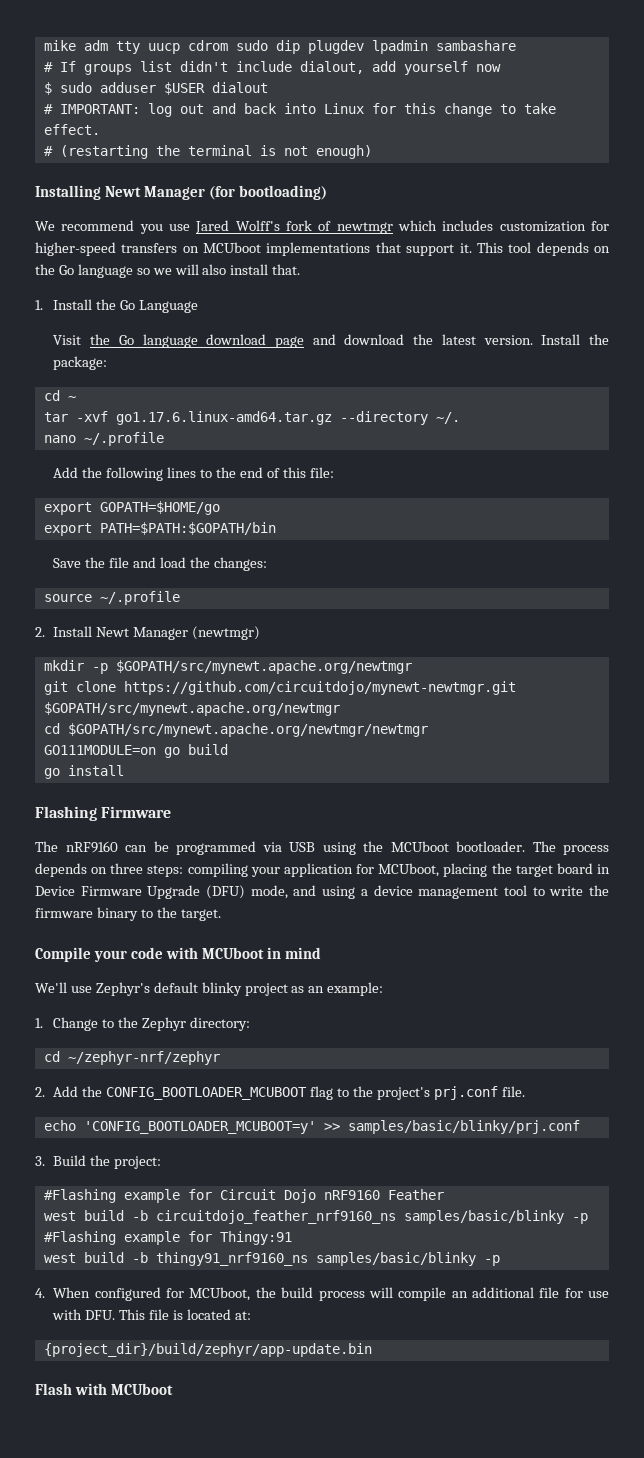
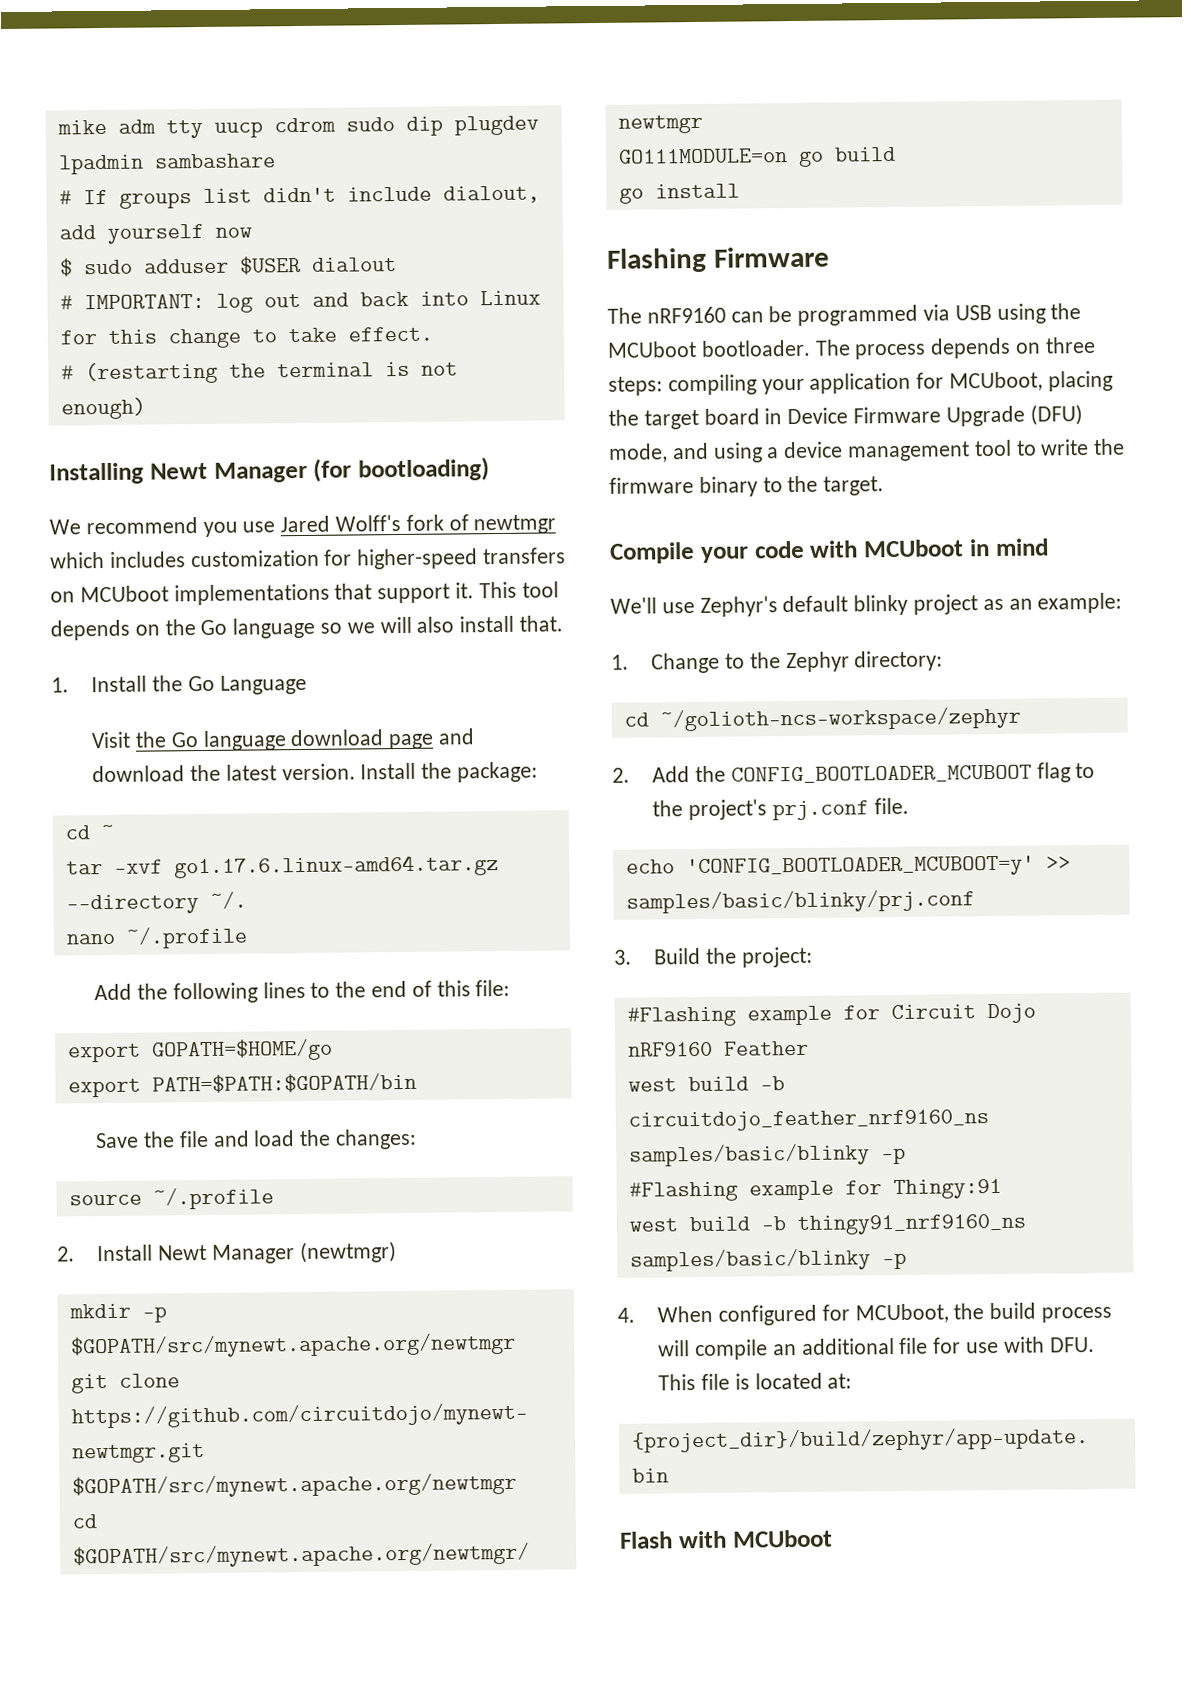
[67,1051,220,1065] ~/zephyr-nrf/zephyr -> [659,706,1021,732] ~/golioth-ncs-workspace/zephyr

